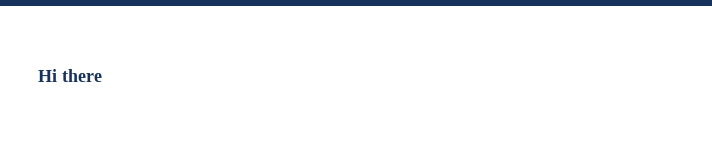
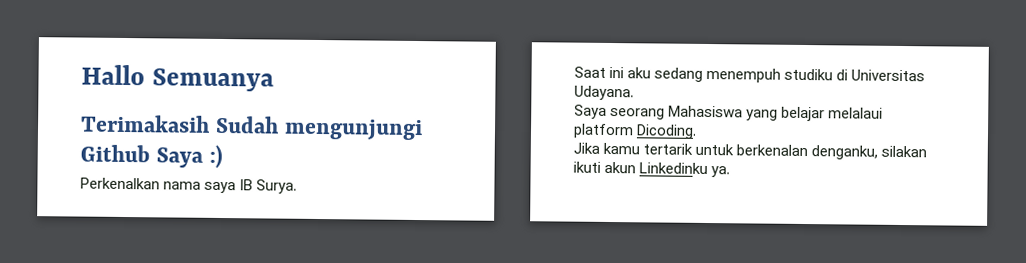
[38,69,102,82] Hi there -> [81,64,274,92] [80,114,423,141] [80,144,223,169] [80,177,298,194] [574,66,926,83] [574,85,634,101] [574,104,884,122] [573,123,698,139] [573,142,928,160] [573,161,731,178] Hallo Semuanya // Terimakasih Sudah mengunjungi Github Saya :) // Perkenalkan nama saya IB Surya. // Saat ini aku sedang menempuh studiku di Universitas Udayana. // Saya seorang Mahasiswa yang belajar melalaui platform Dicoding. // Jika kamu tertarik untuk berkenalan denganku, silakan ikuti akun Linkedinku ya.

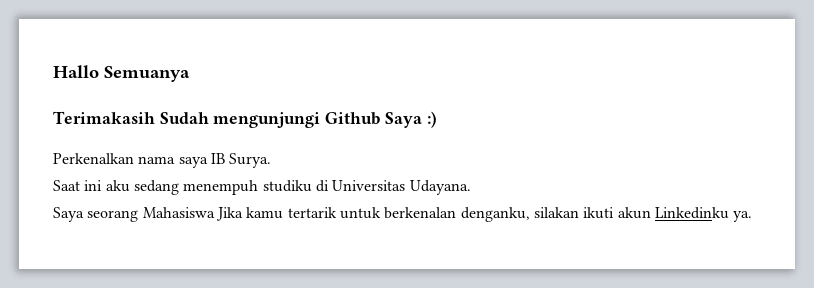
[746,106,884,122] [573,123,698,139] yang belajar melalaui platform Dicoding. // -> (215, 212) none

